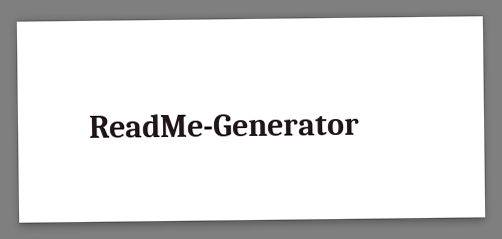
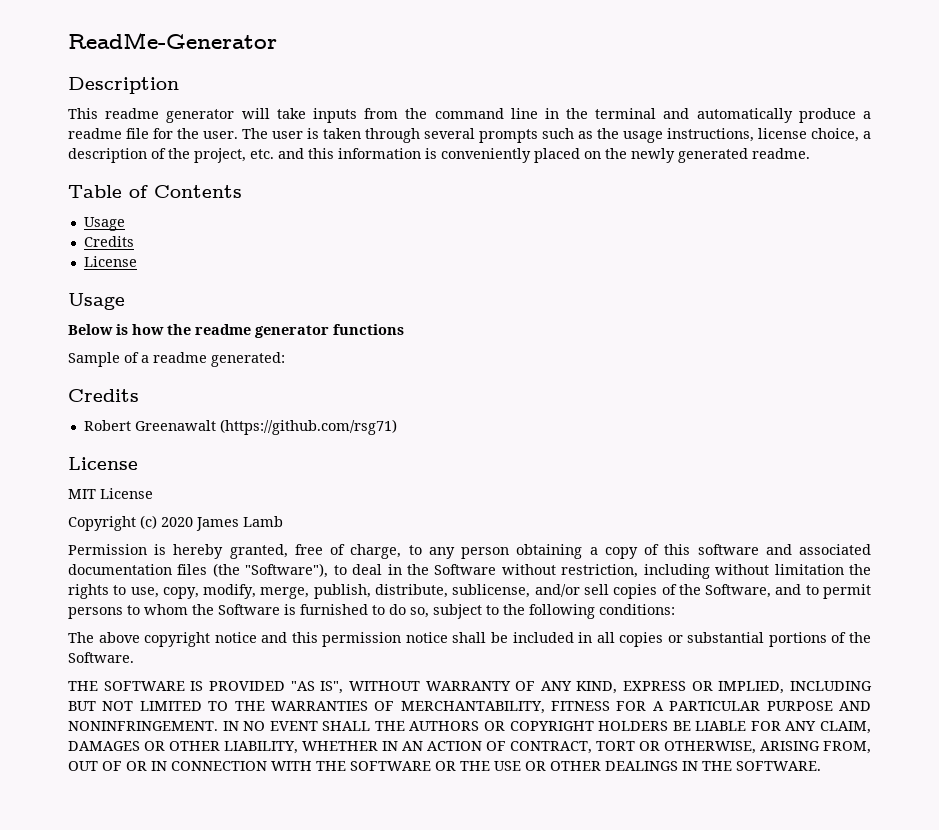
(360, 124) none -> [68,77,179,94] [68,108,871,123] [68,128,871,143] [68,148,810,163] [68,185,242,198] [83,217,125,231] [83,236,134,247] [83,256,137,267] [68,293,125,310] [68,324,404,338] [68,352,285,367] [68,389,139,402] [83,419,397,435] [68,457,138,470] [68,488,153,499] [68,515,283,531] [68,544,872,559] [68,563,872,579] [68,584,871,599] [68,604,675,619] [68,632,871,647] [68,652,134,663] [68,681,872,694] [68,701,871,714] [68,721,871,734] [68,741,871,754] [68,761,821,771] // Description // This readme generator will take inputs from the command line in the terminal and automatically produce a readme file for the user. The user is taken through several prompts such as the usage instructions, license choice, a description of the project, etc. and this information is conveniently placed on the newly generated readme. // Table of Contents // Usage // Credits // License // Usage // Below is how the readme generator functions // Sample of a readme generated: // Credits // Robert Greenawalt (https://github.com/rsg71) // License // MIT License // Copyright (c) 2020 James Lamb // Permission is hereby granted, free of charge, to any person obtaining a copy of this software and associated documentation files (the "Software"), to deal in the Software without restriction, including without limitation the rights to use, copy, modify, merge, publish, distribute, sublicense, and/or sell copies of the Software, and to permit persons to whom the Software is furnished to do so, subject to the following conditions: // The above copyright notice and this permission notice shall be included in all copies or substantial portions of the Software. // THE SOFTWARE IS PROVIDED "AS IS", WITHOUT WARRANTY OF ANY KIND, EXPRESS OR IMPLIED, INCLUDING BUT NOT LIMITED TO THE WARRANTIES OF MERCHANTABILITY, FITNESS FOR A PARTICULAR PURPOSE AND NONINFRINGEMENT. IN NO EVENT SHALL THE AUTHORS OR COPYRIGHT HOLDERS BE LIABLE FOR ANY CLAIM, DAMAGES OR OTHER LIABILITY, WHETHER IN AN ACTION OF CONTRACT, TORT OR OTHERWISE, ARISING FROM, OUT OF OR IN CONNECTION WITH THE SOFTWARE OR THE USE OR OTHER DEALINGS IN THE SOFTWARE.

